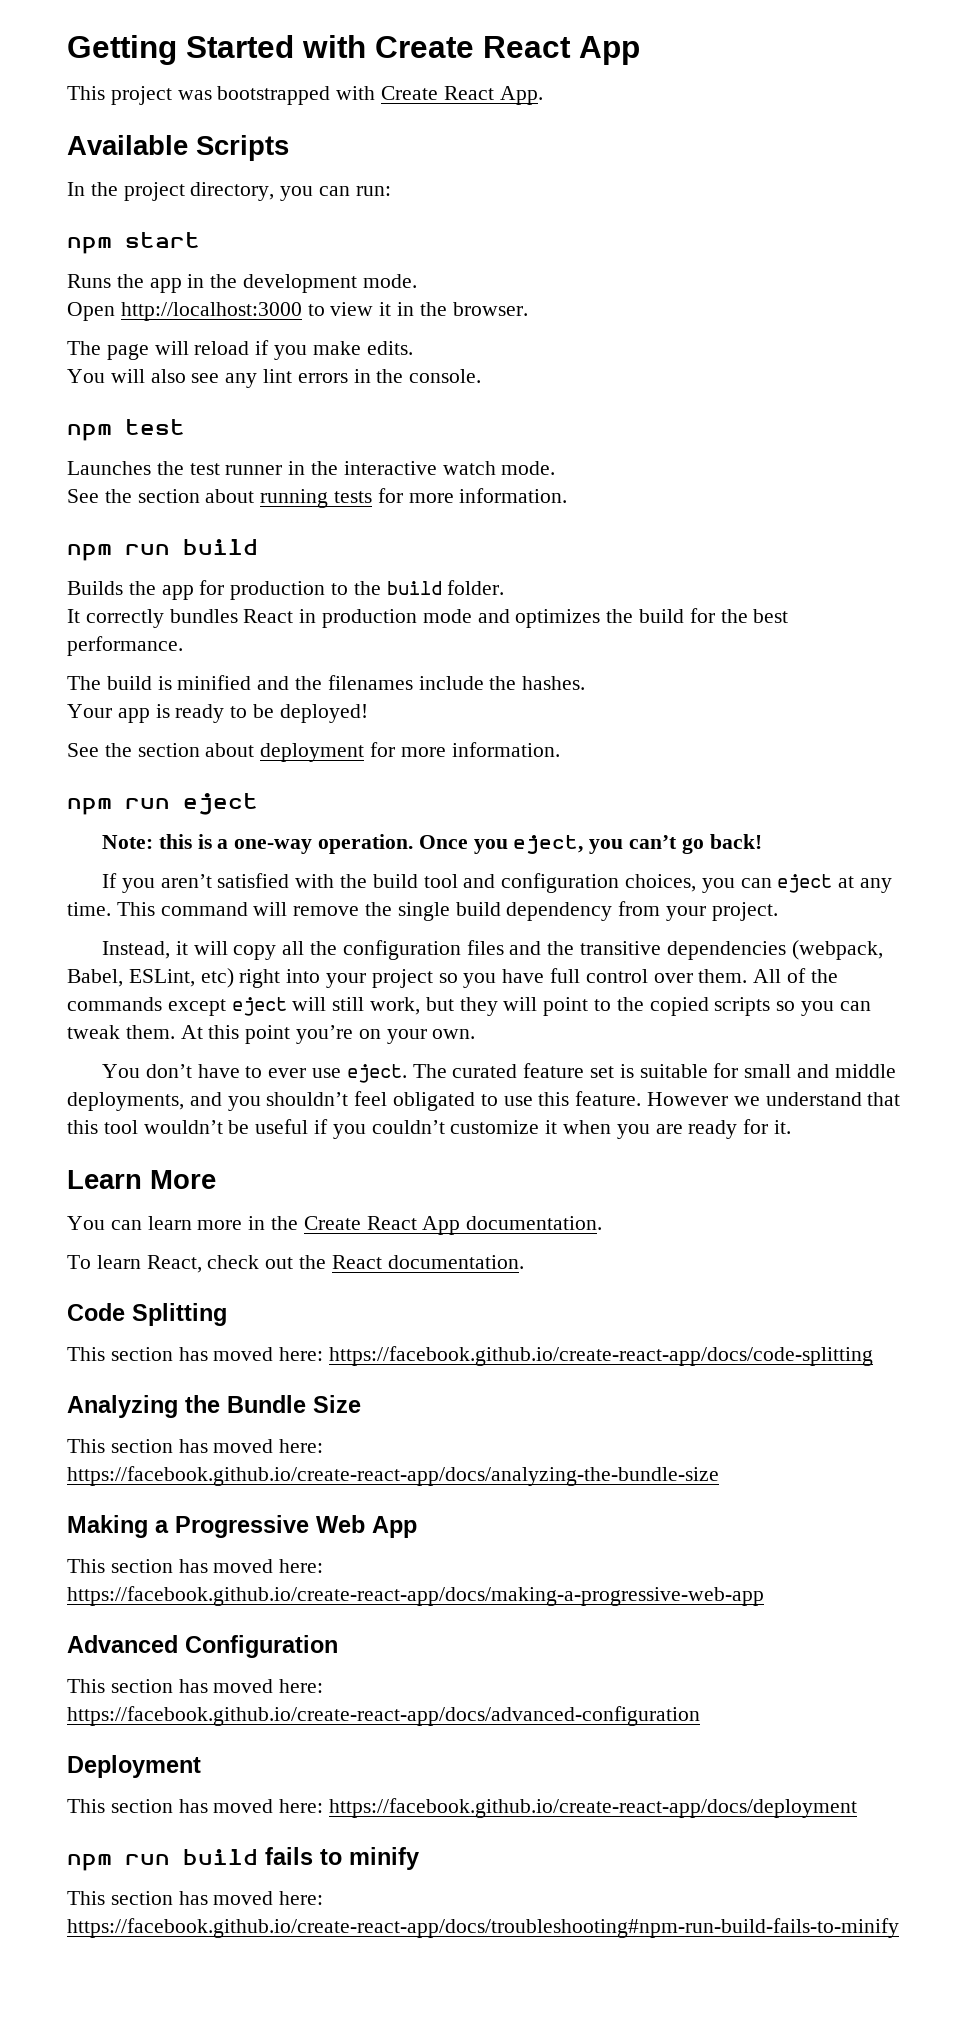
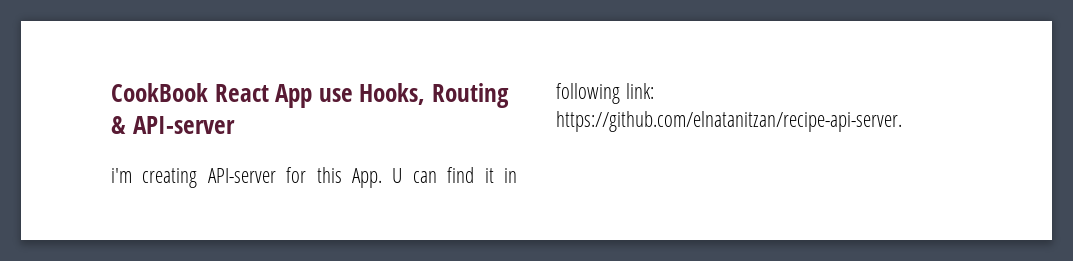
[67,35,640,65] [67,86,543,105] [67,135,289,161] [67,182,391,201] [67,232,200,254] [67,274,417,293] [67,302,528,321] [67,340,413,360] [67,369,482,388] [67,419,185,441] [67,461,556,475] [67,488,568,508] [67,539,258,561] [67,580,505,600] [67,608,789,628] [67,636,183,656] [67,675,586,690] [67,704,368,723] [67,742,560,762] [67,793,258,815] [101,834,762,854] [101,873,892,893] [67,901,778,921] [101,940,883,960] [67,968,838,988] [67,997,871,1016] [67,1025,476,1044] [101,1063,896,1083] [67,1091,901,1111] [67,1119,792,1139] [67,1170,216,1189] [67,1216,603,1235] [67,1255,524,1273] [67,1303,227,1326] [67,1346,874,1366] [67,1395,361,1418] [67,1439,324,1453] [67,1466,719,1486] [67,1515,417,1538] [67,1559,324,1573] [67,1586,764,1606] [67,1635,338,1658] [67,1679,324,1693] [67,1706,700,1726] [67,1755,201,1778] [67,1798,858,1818] [67,1847,419,1871] [67,1891,324,1905] [67,1918,899,1938] Getting Started with Create React App // This project was bootstrapped with Create React App. // Available Scripts // In the project directory, you can run: // npm start // Runs the app in the development mode. // Open http://localhost:3000 to view it in the browser. // The page will reload if you make edits. // You will also see any lint errors in the console. // npm test // Launches the test runner in the interactive watch mode. // See the section about running tests for more information. // npm run build // Builds the app for production to the build folder. // It correctly bundles React in production mode and optimizes the build for the best performance. // The build is minified and the filenames include the hashes. // Your app is ready to be deployed! // See the section about deployment for more information. // npm run eject // Note: this is a one-way operation. Once you eject, you can’t go back! // If you aren’t satisfied with the build tool and configuration choices, you can eject at any time. This command will remove the single build dependency from your project. // Instead, it will copy all the configuration files and the transitive dependencies (webpack, Babel, ESLint, etc) right into your project so you have full control over them. All of the commands except eject will still work, but they will point to the copied scripts so you can tweak them. At this point you’re on your own. // You don’t have to ever use eject. The curated feature set is suitable for small and middle deployments, and you shouldn’t feel obligated to use this feature. However we understand that this tool wouldn’t be useful if you couldn’t customize it when you are ready for it. // Learn More // You can learn more in the Create React App documentation. // To learn React, check out the React documentation. // Code Splitting // This section has moved here: https://facebook.github.io/create-react-app/docs/code-splitting // Analyzing the Bundle Size // This section has moved here: https://facebook.github.io/create-react-app/docs/analyzing-the-bundle-size // Making a Progressive Web App // This section has moved here: https://facebook.github.io/create-react-app/docs/making-a-progressive-web-app // Advanced Configuration // This section has moved here: https://facebook.github.io/create-react-app/docs/advanced-configuration // Deployment // This section has moved here: https://facebook.github.io/create-react-app/docs/deployment // npm run build fails to minify // This section has moved here: https://facebook.github.io/create-react-app/docs/troubleshooting#npm-run-build-fails-to-minify -> [111,83,510,108] [111,116,235,134] [111,167,517,188] [556,83,654,104] [556,111,902,132] CookBook React App use Hooks, Routing & API-server // i'm creating API-server for this App. U can find it in following link: https://github.com/elnatanitzan/recipe-api-server.

